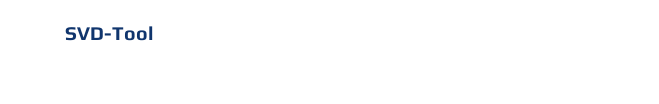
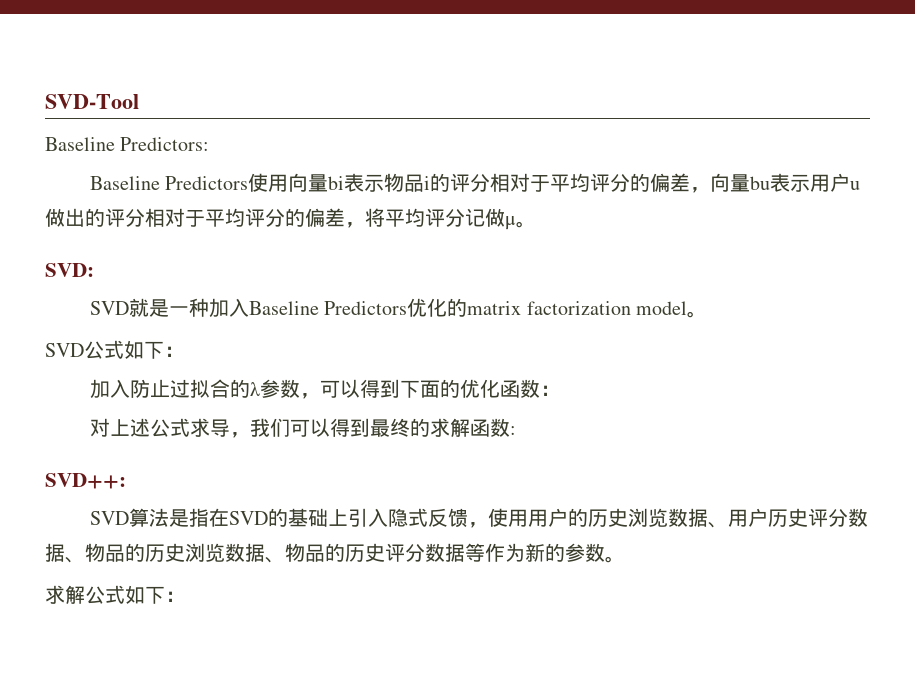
(154, 33) none -> [45,137,210,151] [89,173,861,193] [45,208,536,230] [45,263,94,277] [89,298,708,318] [45,340,184,359] [89,379,560,399] [89,418,516,438] [45,473,126,489] [89,508,868,528] [45,543,625,563] [45,585,185,604] // Baseline Predictors: // Baseline Predictors使用向量bi表示物品i的评分相对于平均评分的偏差，向量bu表示用户u做出的评分相对于平均评分的偏差，将平均评分记做μ。 // SVD: // SVD就是一种加入Baseline Predictors优化的matrix factorization model。 // SVD公式如下： // 加入防止过拟合的λ参数，可以得到下面的优化函数： // 对上述公式求导，我们可以得到最终的求解函数: // SVD++: // SVD算法是指在SVD的基础上引入隐式反馈，使用用户的历史浏览数据、用户历史评分数据、物品的历史浏览数据、物品的历史评分数据等作为新的参数。 // 求解公式如下：

